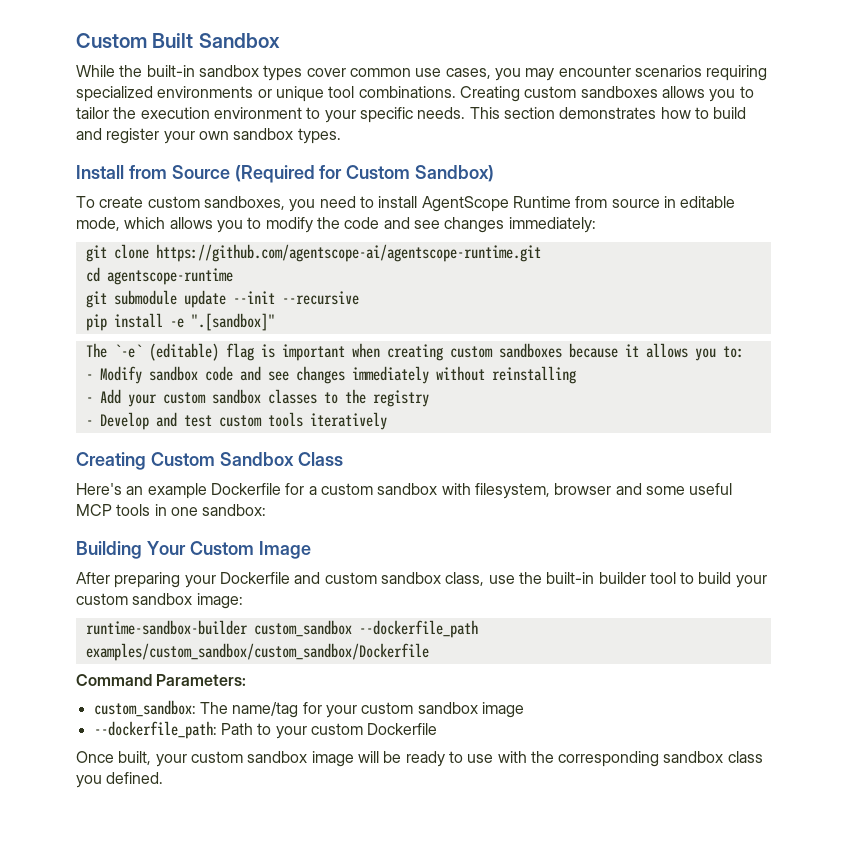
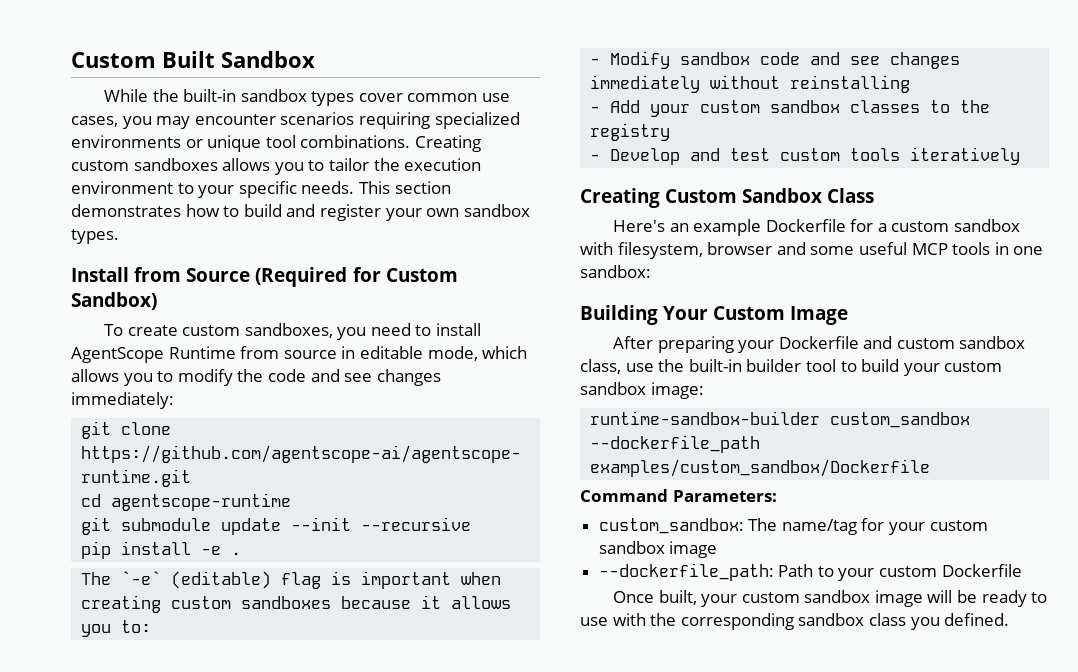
[190,313,275,331] ".[sandbox]" -> [231,552,242,555] .
[85,643,429,661] examples/custom_sandbox/custom_sandbox/Dockerfile -> [590,459,931,477] examples/custom_sandbox/Dockerfile

